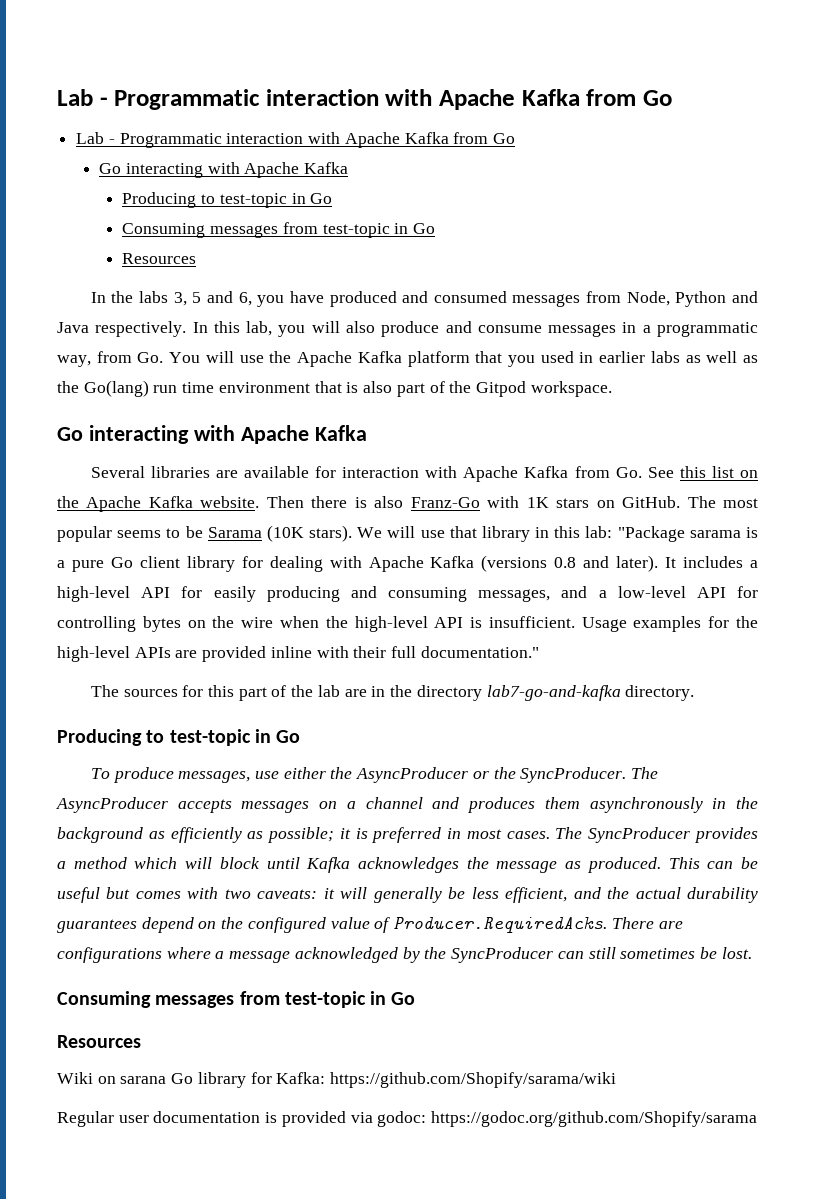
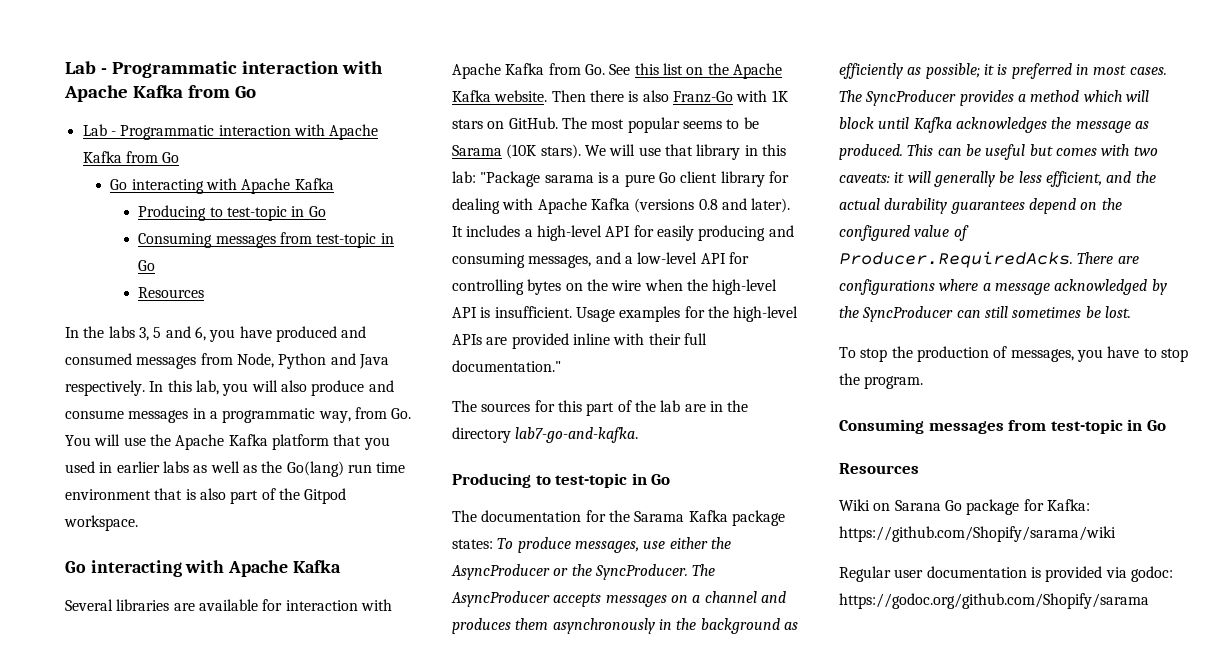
[486,685,695,701] [57,729,301,746] lab7-go-and-kafka directory. // Producing to test-topic in Go // -> [515,427,639,443] [452,473,671,488] [452,510,785,526] [452,539,493,549] lab7-go-and-kafka. // Producing to test-topic in Go // The documentation for the Sarama Kafka package states:
(752, 953) none -> [839,346,1188,362] [839,373,924,389] // To stop the production of messages, you have to stop the program.
[120,1072,246,1088] sarana Go library -> [894,499,1020,515] Sarana Go package

